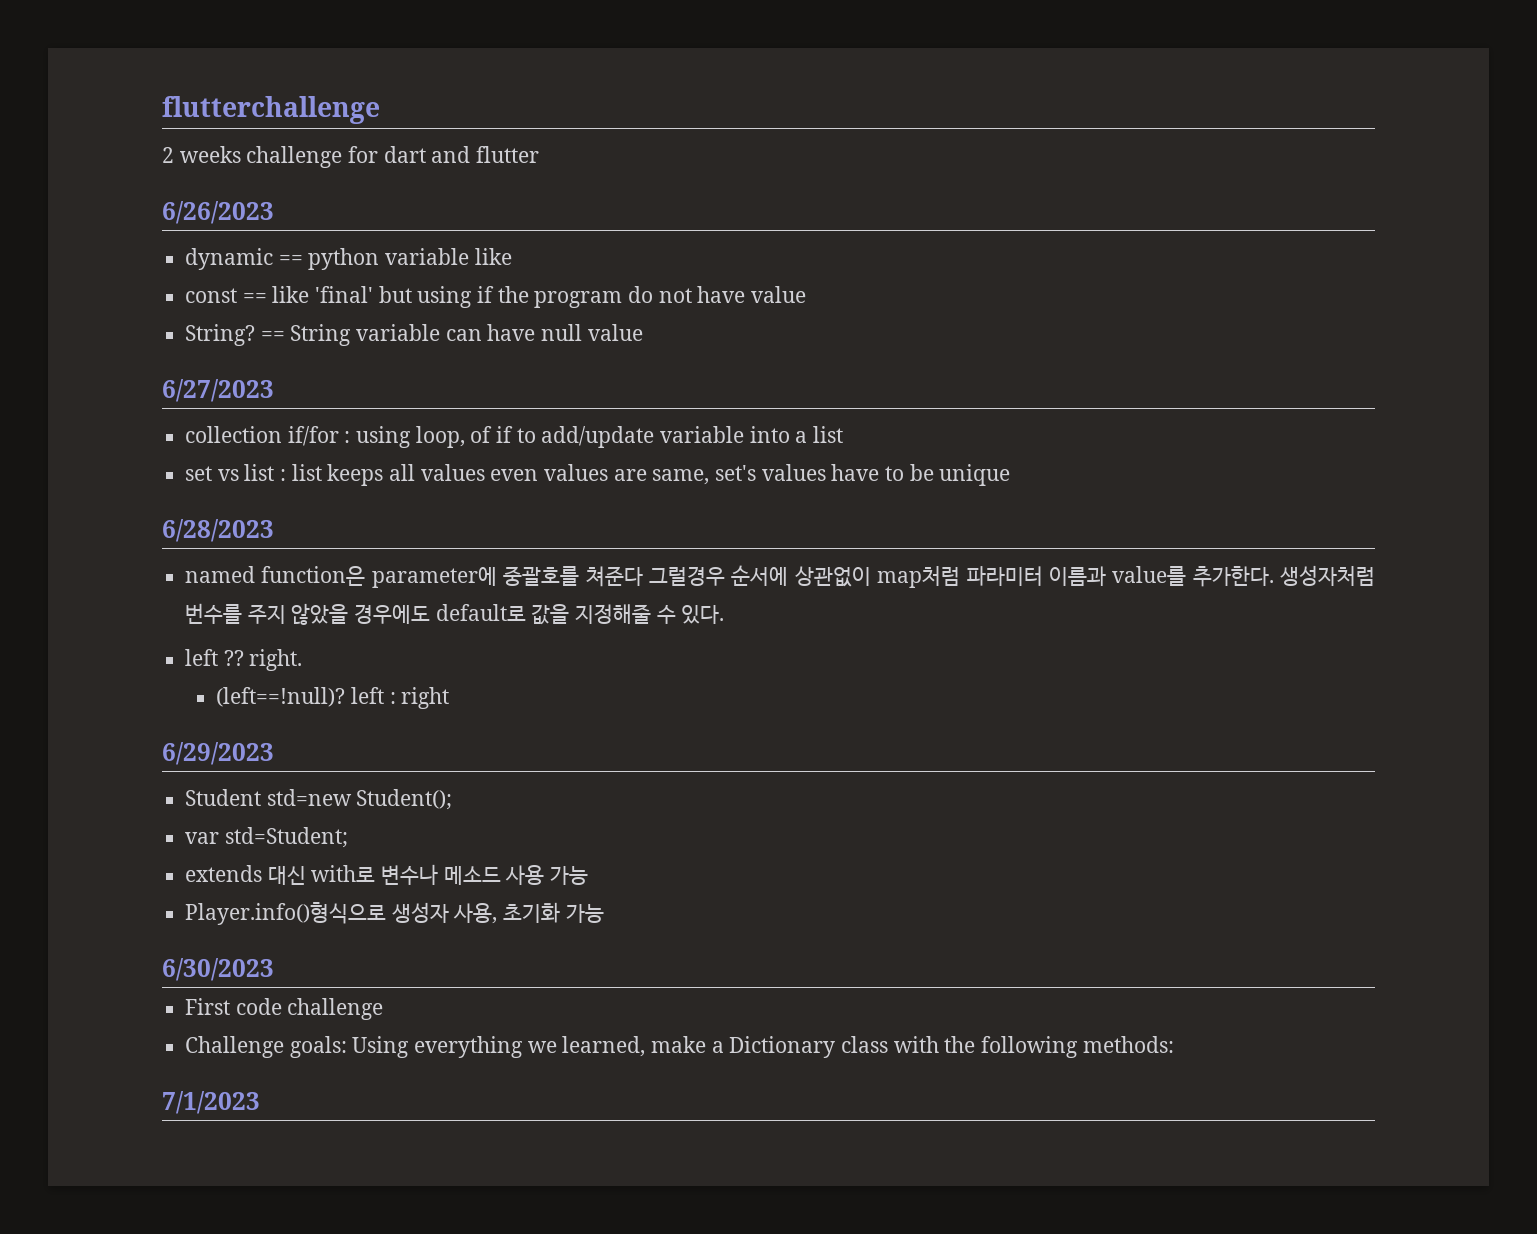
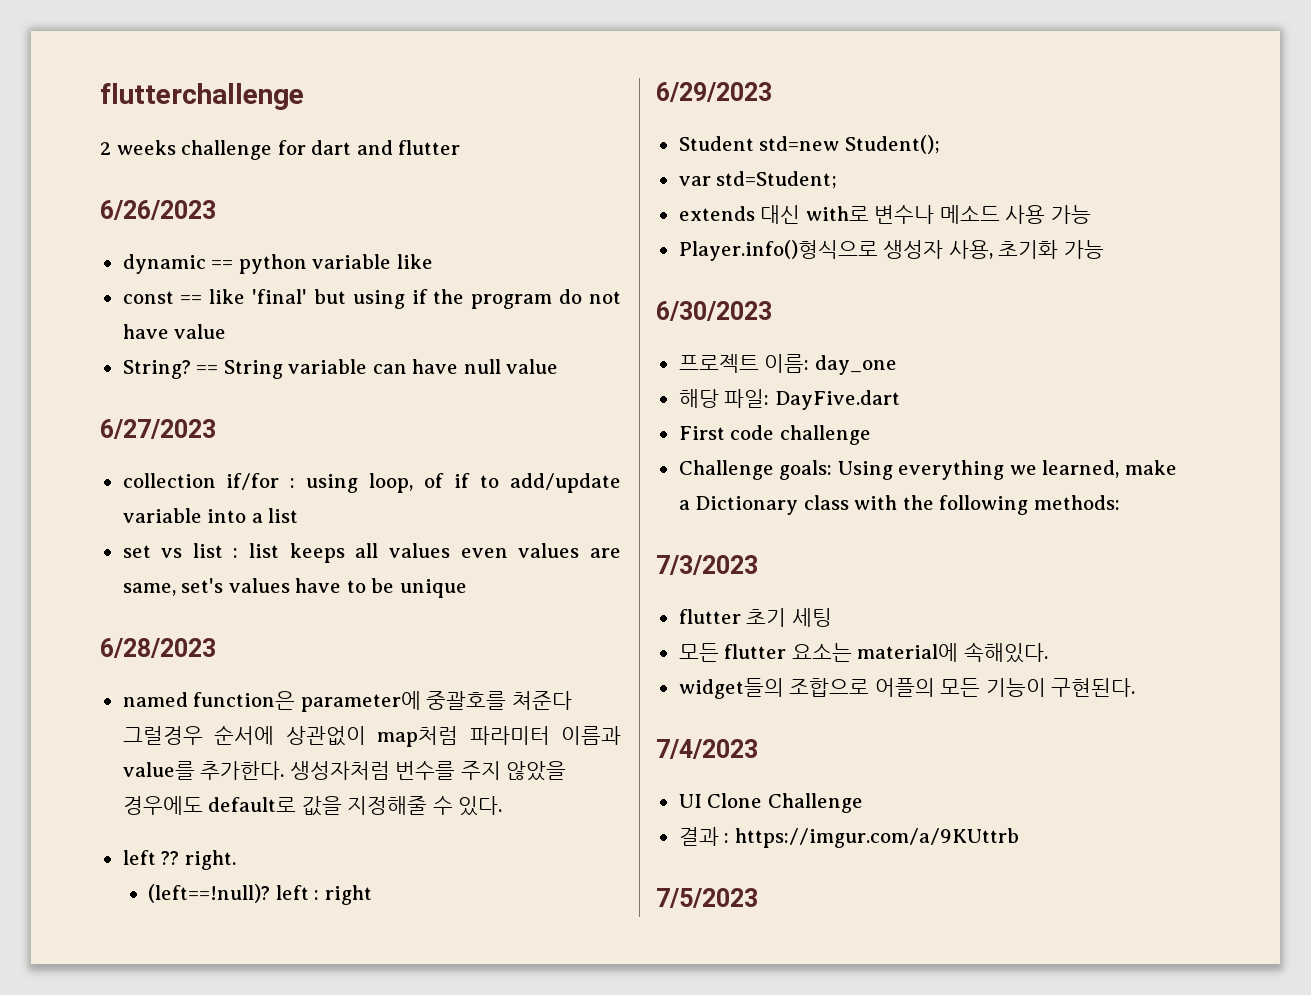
(274, 969) none -> [678,354,897,375] [678,389,900,410] // 프로젝트 이름: day_one // 해당 파일: DayFive.dart
[162,1091,260,1114] 7/1/2023 -> [656,555,758,575] [678,608,832,627] [678,642,1048,663] [678,678,1136,699] [656,739,758,759] [678,793,863,813] [678,827,1019,848] [656,888,758,908] 7/3/2023 // flutter 초기 세팅 // 모든 flutter 요소는 material에 속해있다. // widget들의 조합으로 어플의 모든 기능이 구현된다. // 7/4/2023 // UI Clone Challenge // 결과 : https://imgur.com/a/9KUttrb // 7/5/2023

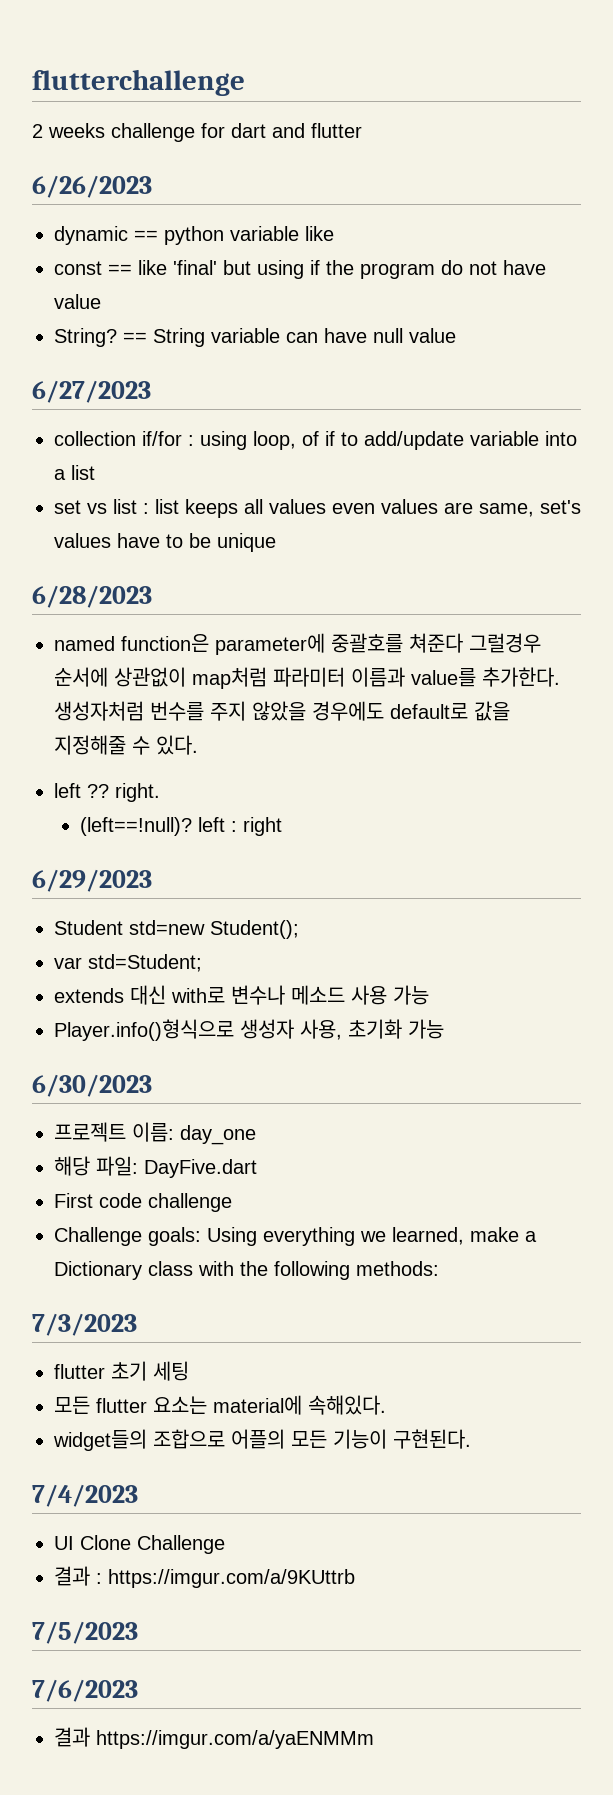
(758, 898) none -> [32,1679,138,1702] [54,1727,374,1749] // 7/6/2023 // 결과 https://imgur.com/a/yaENMMm

